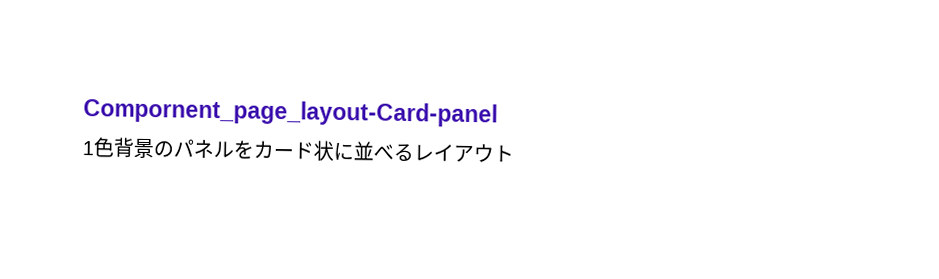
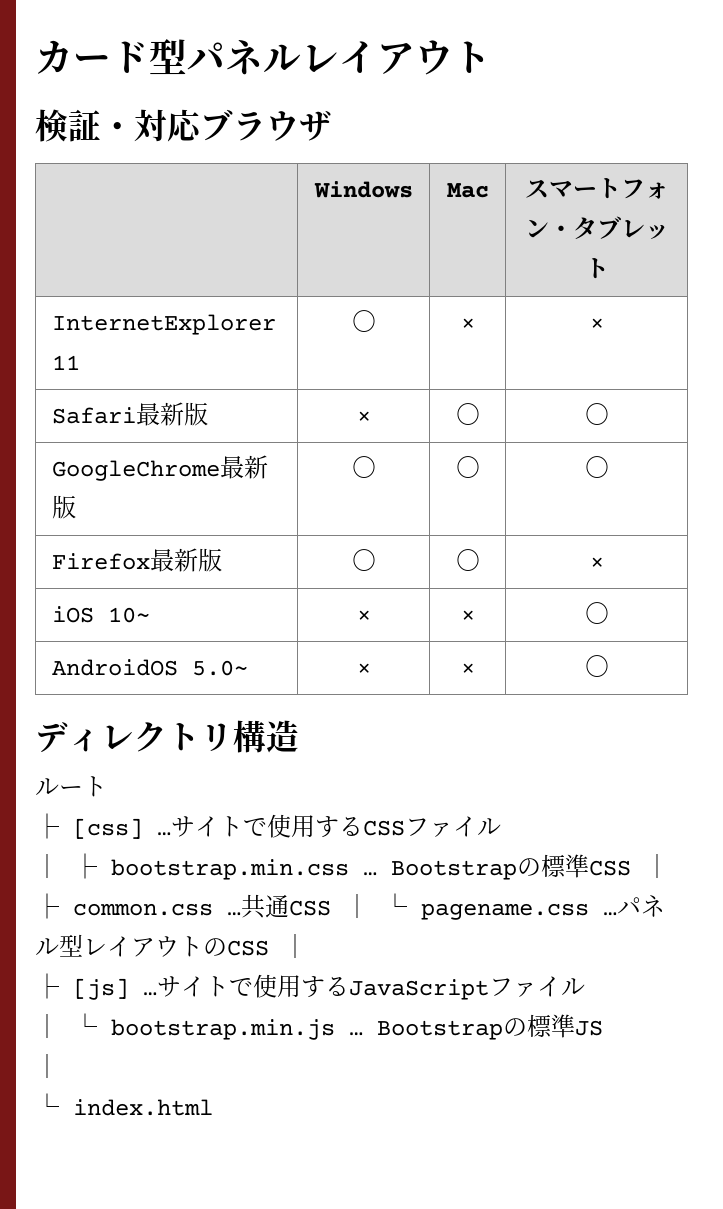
[83,98,498,128] [82,137,514,163] Compornent_page_layout-Card-panel // 1色背景のパネルをカード状に並べるレイアウト -> [35,39,491,75] [35,109,332,142] [313,181,413,198] [446,183,489,198] [524,178,669,199] [524,216,669,240] [584,258,609,279] [51,314,276,335] [51,355,80,370] [351,310,376,332] [460,318,475,330] [589,318,604,330] [51,402,208,426] [356,411,371,423] [455,403,480,425] [584,403,609,425] [51,455,268,481] [51,495,76,519] [351,456,376,478] [455,456,480,478] [584,456,609,478] [51,548,222,572] [351,549,376,571] [455,549,480,571] [589,557,604,569] [51,606,150,623] [356,610,371,622] [460,610,475,622] [584,602,609,624] [51,659,248,676] [356,663,371,675] [460,663,475,675] [584,655,609,677] [35,720,299,753] [35,776,107,797] [35,813,501,839] [35,853,669,880] [35,893,665,920] [35,934,307,959] [35,973,585,1000] [35,1013,603,1040] [35,1054,59,1079] [35,1093,213,1116] カード型パネルレイアウト // 検証・対応ブラウザ // | Windows | Mac | スマートフォン・タブレット // InternetExplorer 11 | ○ | × | × // Safari最新版 | × | ○ | ○ // GoogleChrome最新版 | ○ | ○ | ○ // Firefox最新版 | ○ | ○ | × // iOS 10~ | × | × | ○ // AndroidOS 5.0~ | × | × | ○ // ディレクトリ構造 // ルート // ├ [css] …サイトで使用するCSSファイル // │ ├ bootstrap.min.css … Bootstrapの標準CSS │ ├ common.css …共通CSS │ └ pagename.css …パネル型レイアウトのCSS │ // ├ [js] …サイトで使用するJavaScriptファイル // │ └ bootstrap.min.js … Bootstrapの標準JS // │ // └ index.html

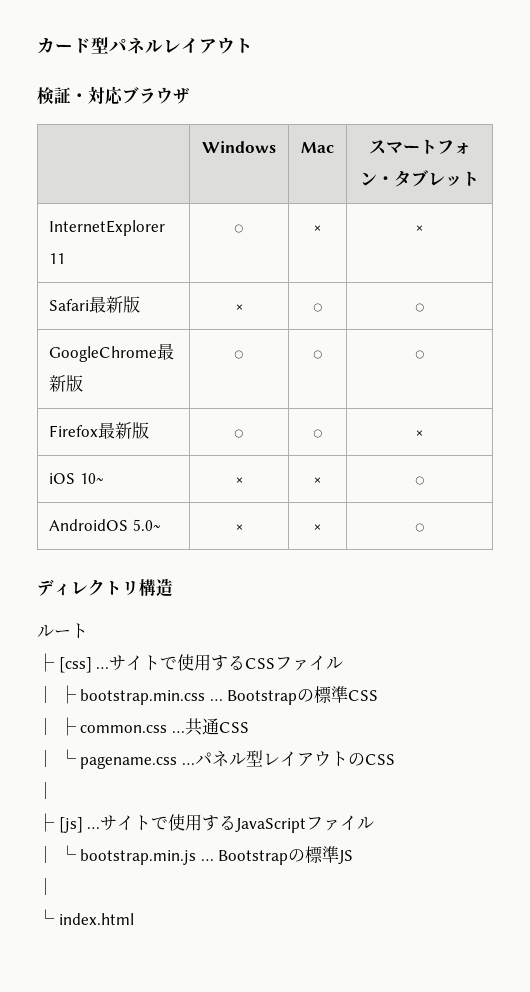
(631, 868) none -> (379, 695) //
(331, 908) none -> (249, 727) //
(269, 948) none -> (395, 759) //

